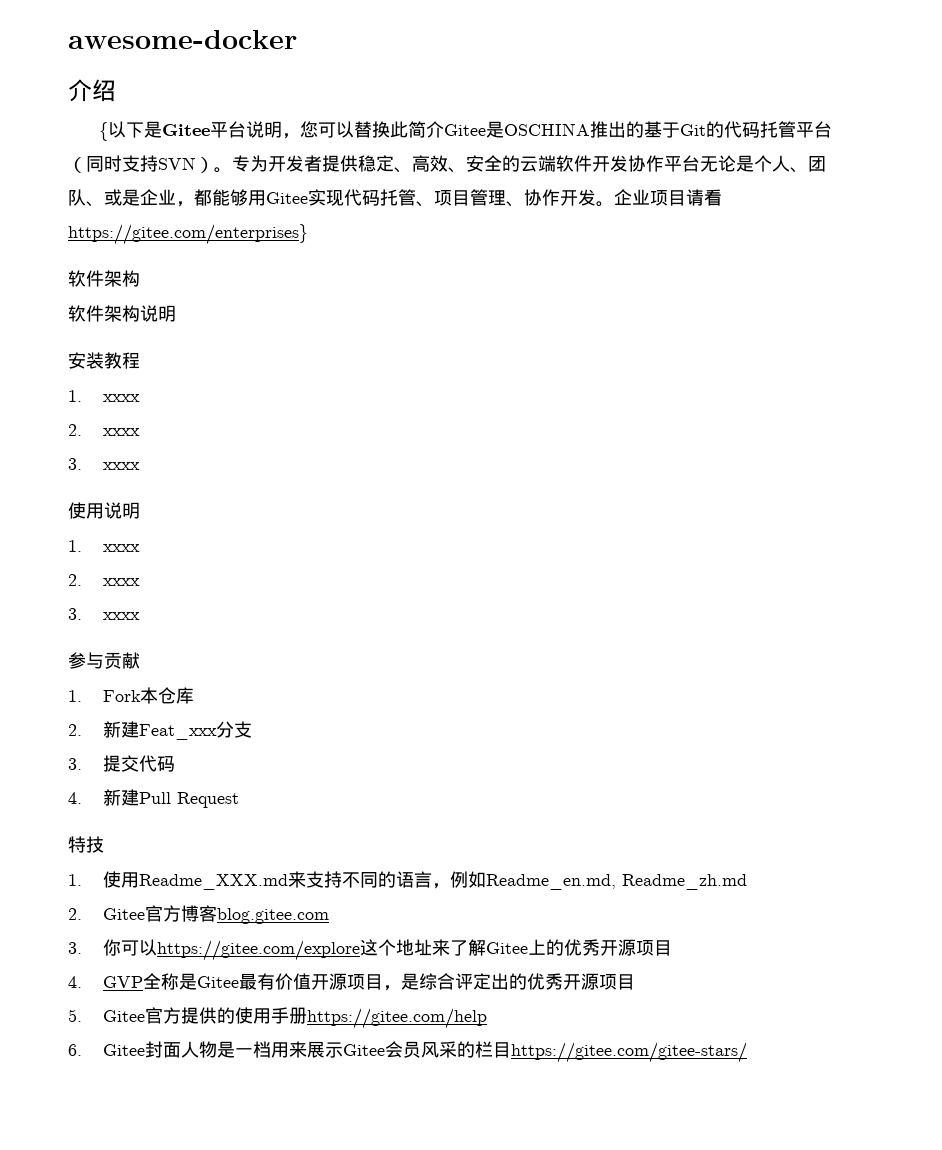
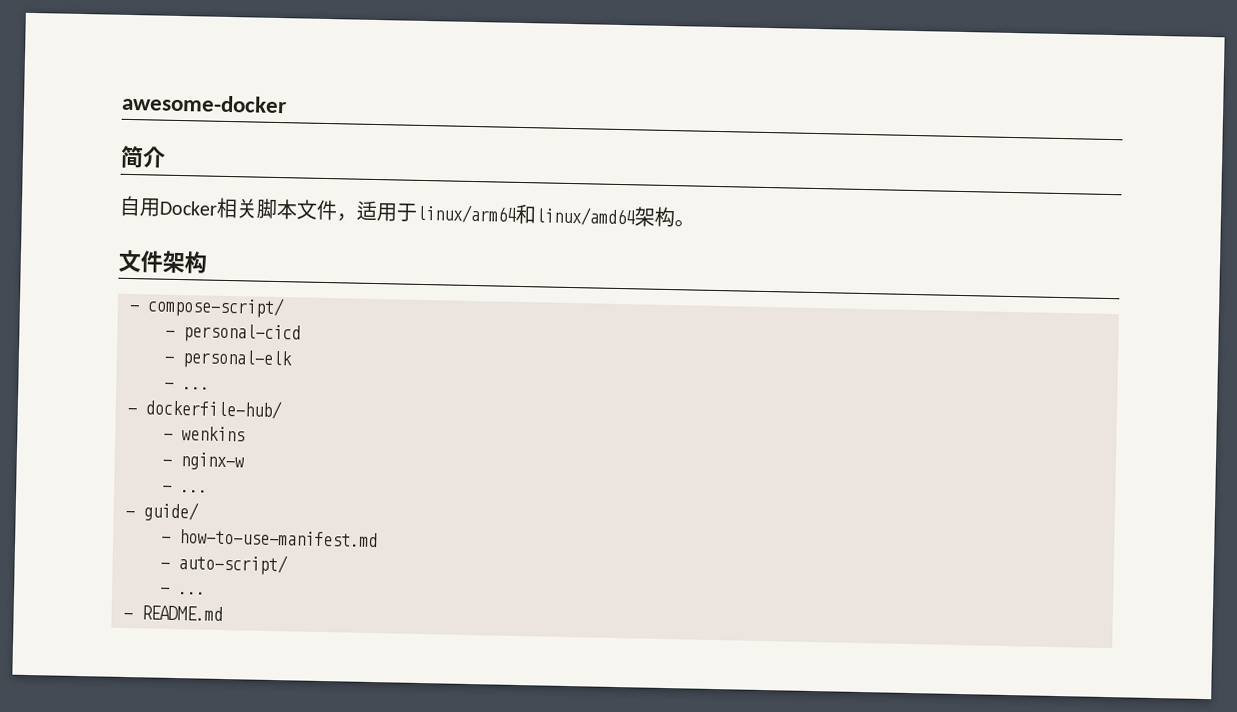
[68,79,116,102] [99,121,833,141] [68,155,826,173] [68,189,722,207] [68,224,308,245] [68,270,140,287] [68,305,176,322] [68,352,140,369] [68,390,140,402] [68,424,140,436] [68,458,140,470] [68,502,140,519] [68,540,140,552] [68,574,140,586] [68,608,140,620] [68,652,140,669] [68,687,194,704] [68,721,252,740] [68,755,175,772] [68,789,239,808] [68,836,104,853] [68,871,747,890] [68,905,329,924] [68,939,672,961] [68,973,635,991] [68,1007,487,1029] [68,1041,747,1063] 介绍 // {以下是Gitee平台说明，您可以替换此简介Gitee是OSCHINA推出的基于Git的代码托管平台（同时支持SVN）。专为开发者提供稳定、高效、安全的云端软件开发协作平台无论是个人、团队、或是企业，都能够用Gitee实现代码托管、项目管理、协作开发。企业项目请看https://gitee.com/enterprises} // 软件架构 // 软件架构说明 // 安装教程 // 1. xxxx // 2. xxxx // 3. xxxx // 使用说明 // 1. xxxx // 2. xxxx // 3. xxxx // 参与贡献 // 1. Fork本仓库 // 2.新建Feat_xxx分支 // 3.提交代码 // 4.新建Pull Request // 特技 // 1.使用Readme_XXX.md来支持不同的语言，例如Readme_en.md, Readme_zh.md // 2. Gitee官方博客blog.gitee.com // 3.你可以https://gitee.com/explore这个地址来了解Gitee上的优秀开源项目 // 4. GVP全称是Gitee最有价值开源项目，是综合评定出的优秀开源项目 // 5. Gitee官方提供的使用手册https://gitee.com/help // 6. Gitee封面人物是一档用来展示Gitee会员风采的栏目https://gitee.com/gitee-stars/ -> [120,145,166,169] [119,195,695,228] [118,249,208,274] [129,295,285,319] [165,323,301,344] [164,349,293,370] [164,382,210,390] [127,398,283,420] [163,426,245,442] [162,452,244,471] [162,485,208,493] [125,501,199,522] [161,529,378,548] [160,553,288,576] [160,587,206,595] [123,605,223,621] 简介 // 自用Docker相关脚本文件，适用于linux/arm64和linux/amd64架构。 // 文件架构 // - compose-script/ // - personal-cicd // - personal-elk // - ... // - dockerfile-hub/ // - wenkins // - nginx-w // - ... // - guide/ // - how-to-use-manifest.md // - auto-script/ // - ... // - README.md

